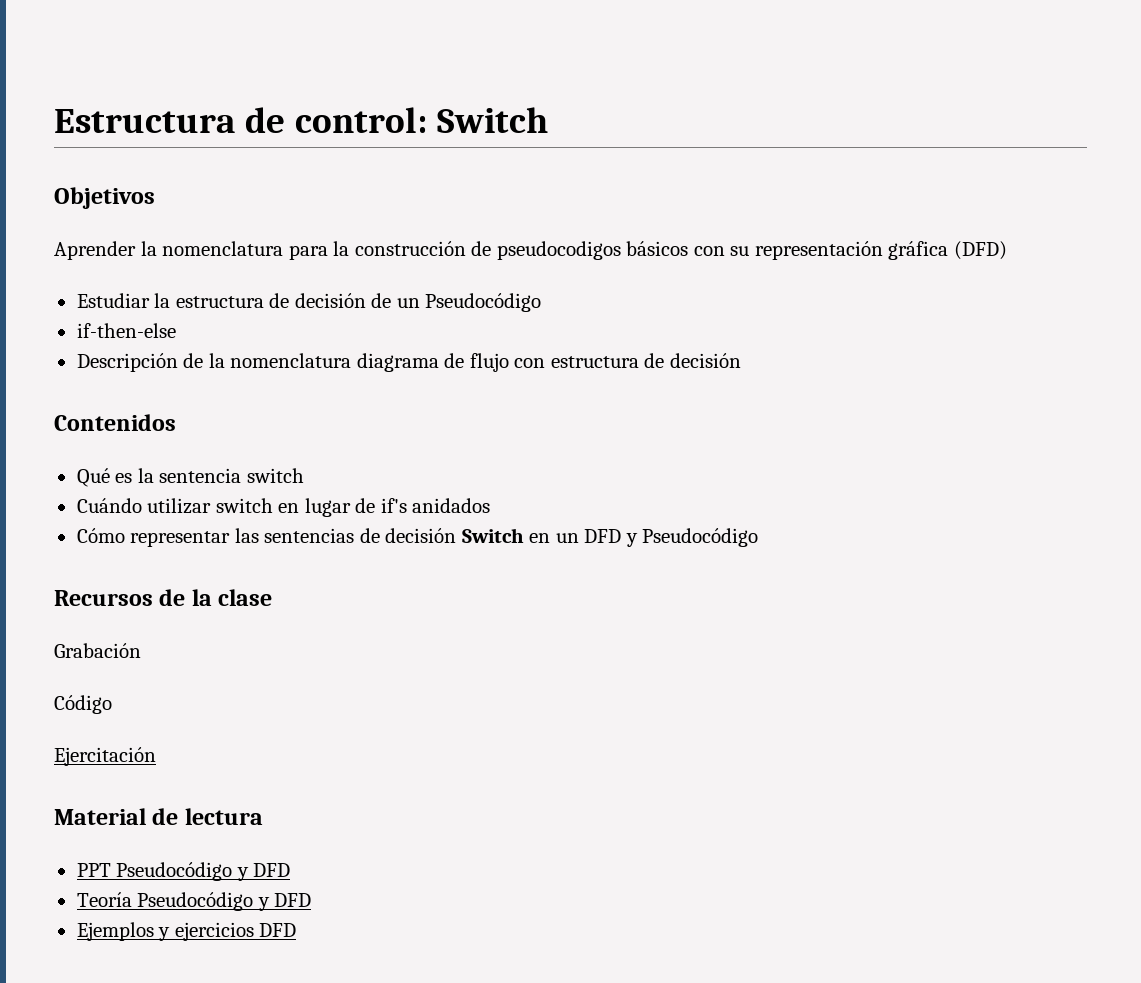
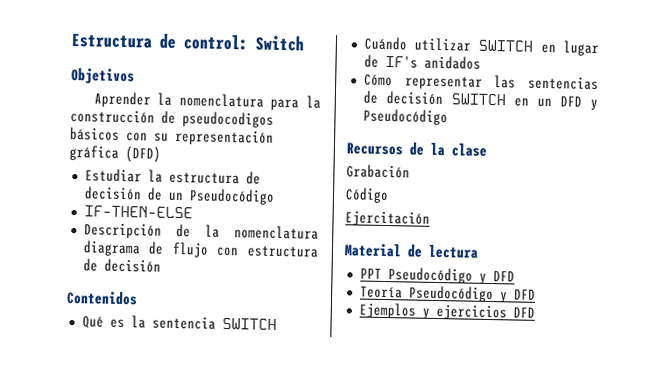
[76,323,176,338] if-then-else -> [83,205,193,219] IF-THEN-ELSE
[246,468,304,483] switch -> [221,317,277,330] SWITCH
[215,498,273,513] switch -> [478,39,534,52] SWITCH
[380,498,407,513] if's -> [384,55,418,69] IF's
[461,528,524,543] Switch -> [450,93,506,106] SWITCH

